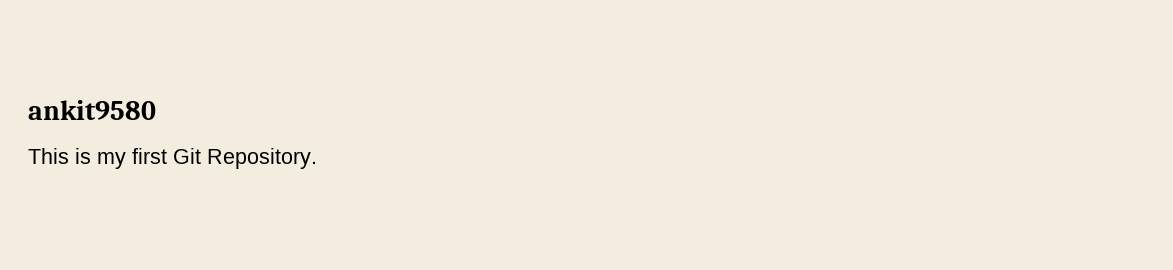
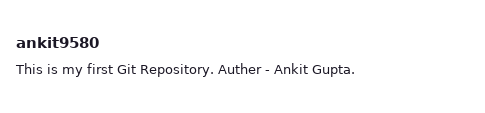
(317, 158) none -> [217,63,355,77] Auther - Ankit Gupta.

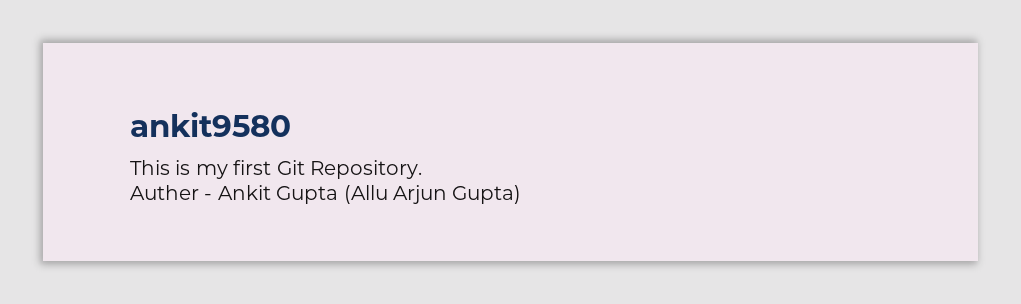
(214, 70) none -> (422, 169) //
[311,65,355,77] Gupta. -> [276,185,522,204] Gupta (Allu Arjun Gupta)

